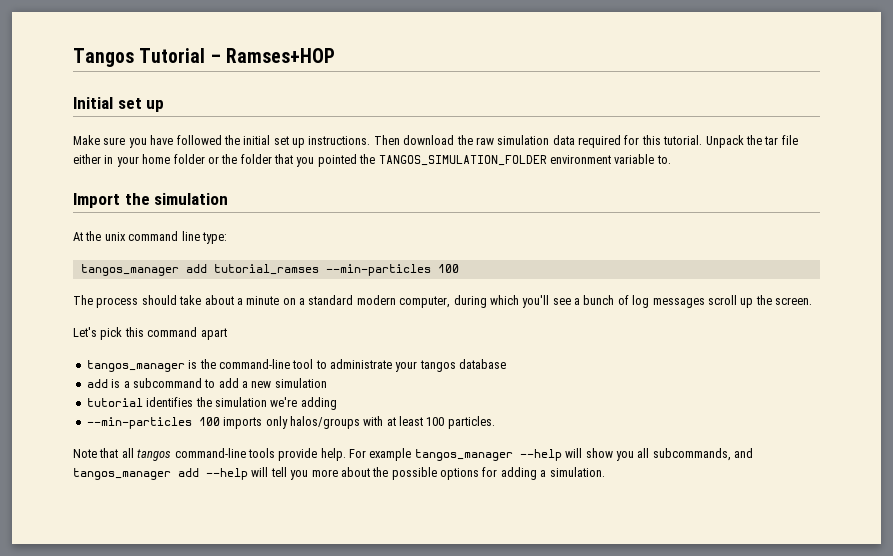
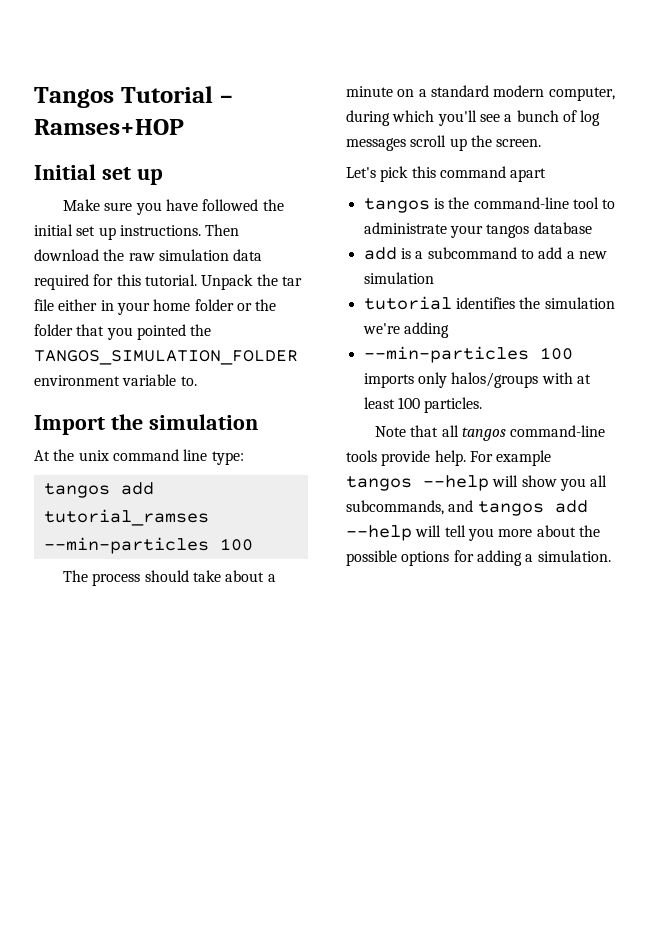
[80,264,179,276] tangos_manager -> [43,483,110,498] tangos
[86,360,185,372] tangos_manager -> [363,198,430,213] tangos
[414,449,513,461] tangos_manager -> [346,476,412,491] tangos
[73,468,171,480] tangos_manager -> [477,501,544,516] tangos

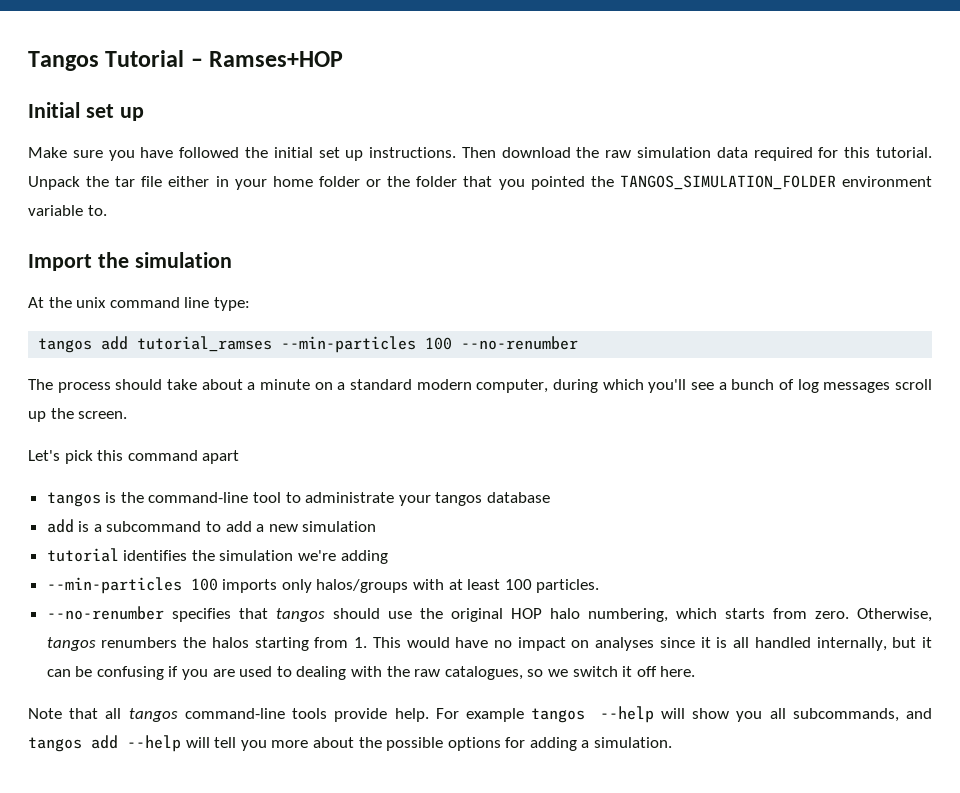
(253, 544) none -> [461,336,579,350] --no-renumber
(483, 405) none -> [46,606,932,622] [46,637,932,651] [46,666,696,680] // --no-renumber specifies that tangos should use the original HOP halo numbering, which starts from zero. Otherwise, tangos renumbers the halos starting from 1. This would have no impact on analyses since it is all handled internally, but it can be confusing if you are used to dealing with the raw catalogues, so we switch it off here.

